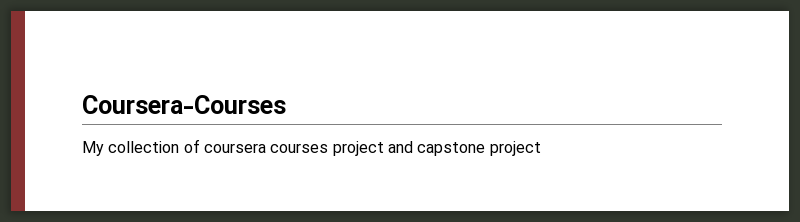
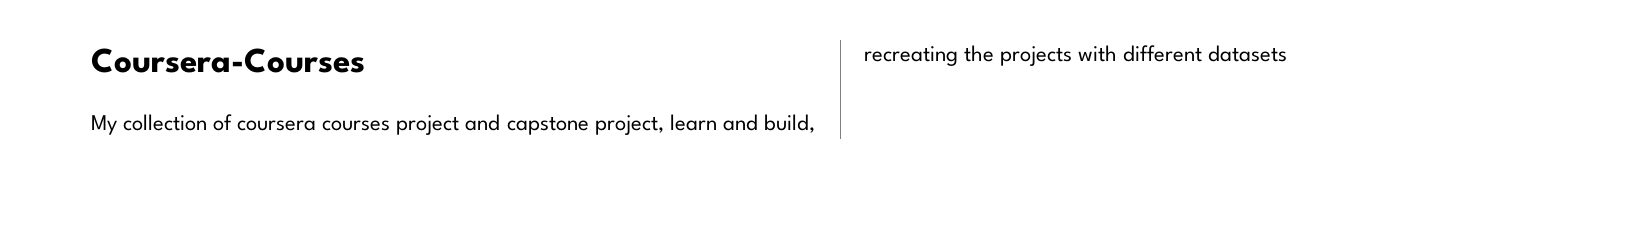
[489,141,541,156] project -> [594,114,815,135] [864,45,1288,66] project, learn and build, recreating the projects with different datasets

